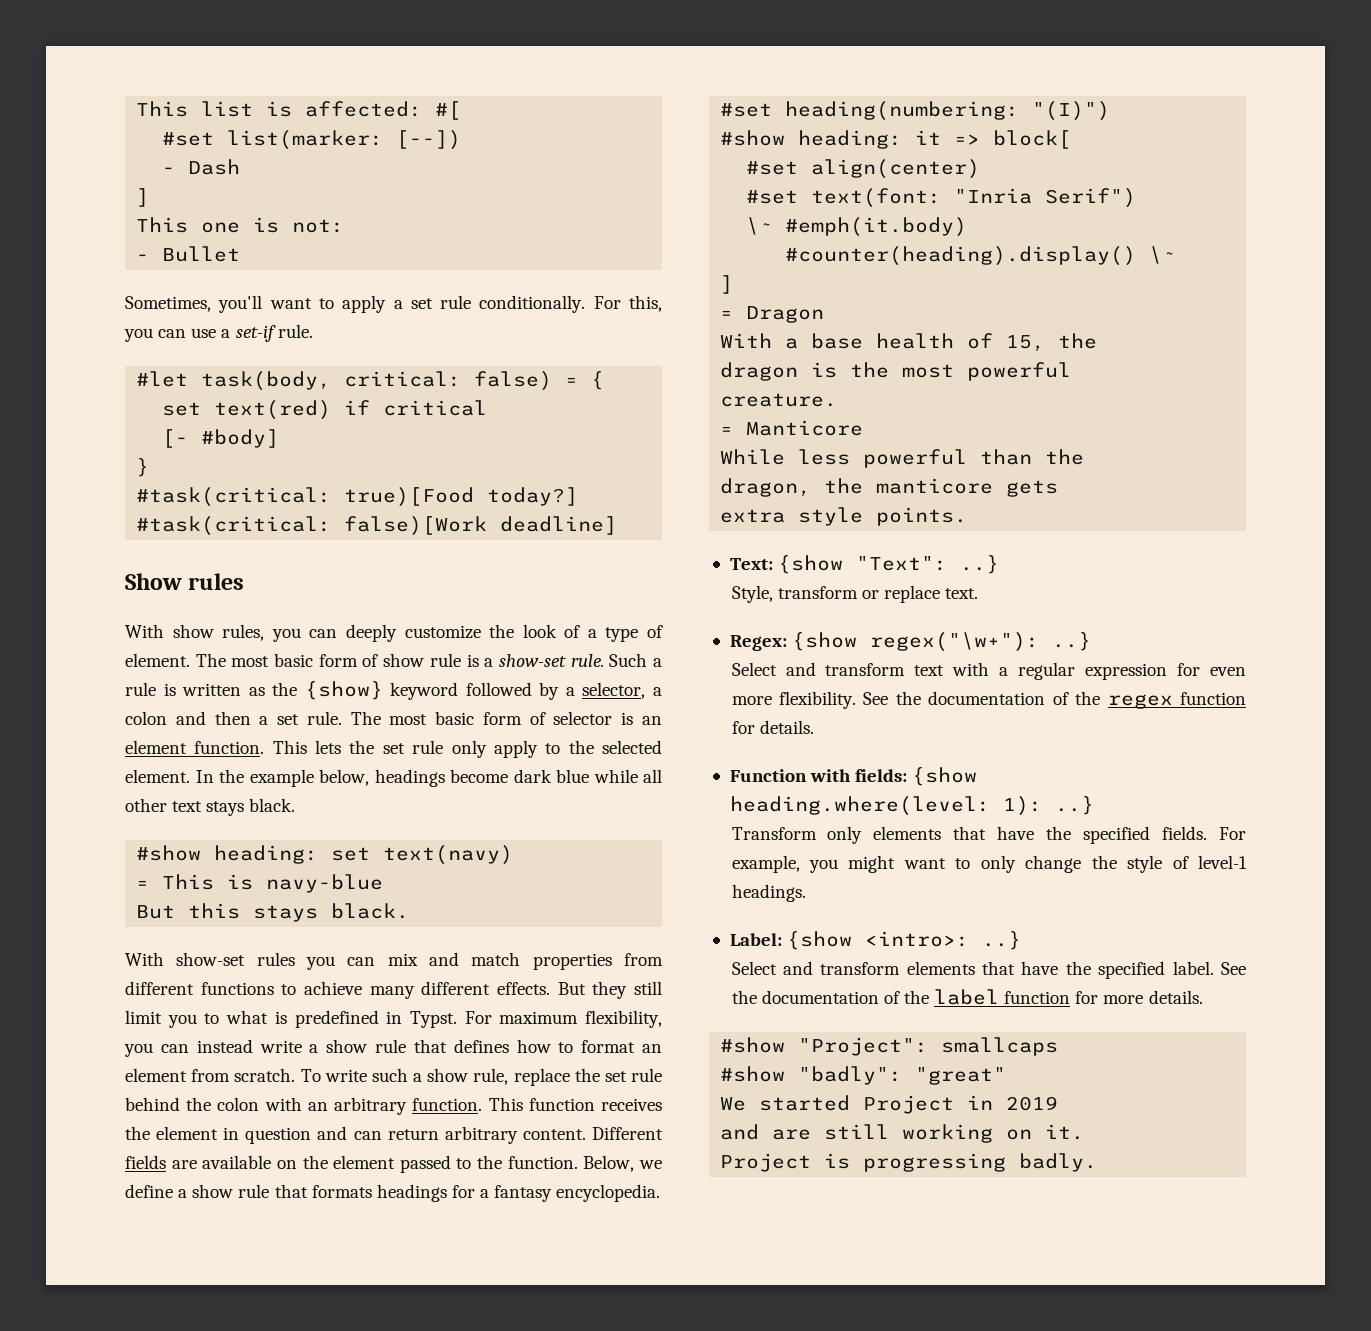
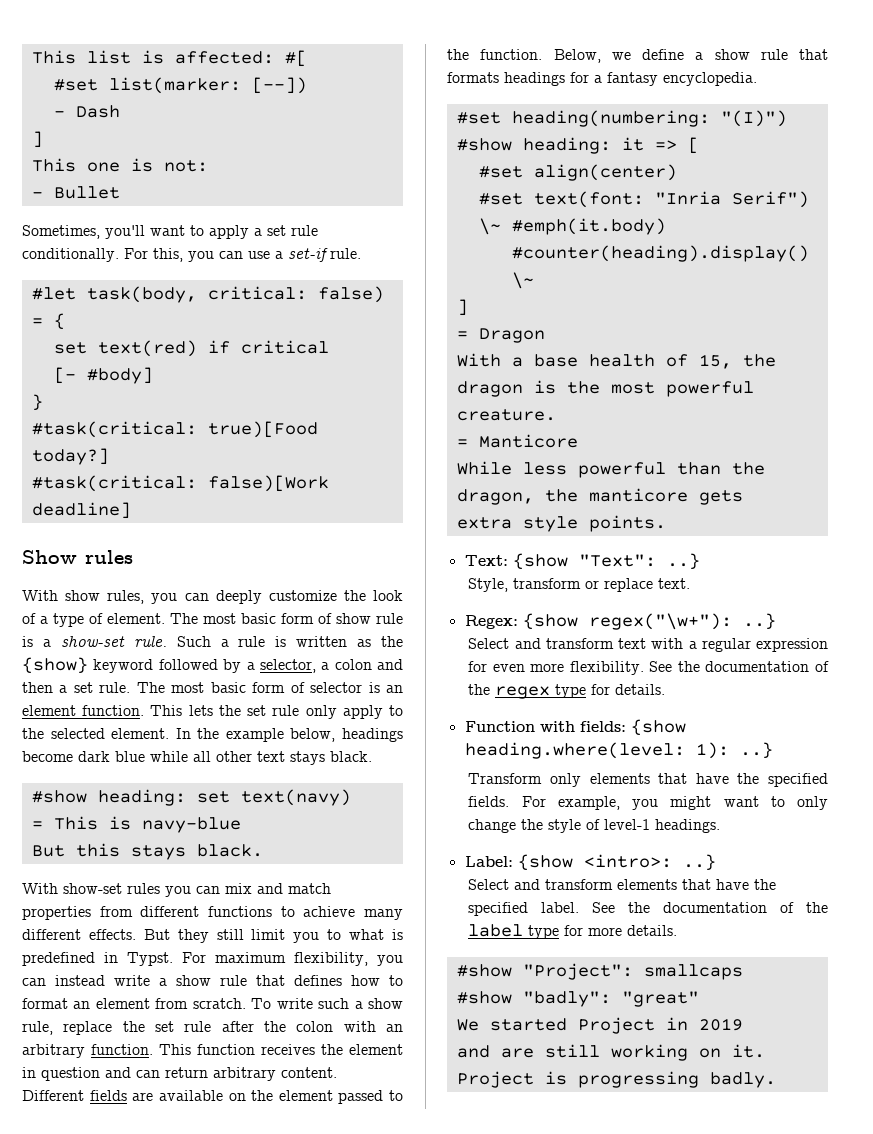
[125,1097,180,1111] behind -> [221,1021,254,1032] after
[993,130,1072,149] block[ -> [687,137,699,154] [
[1180,692,1246,705] function -> [555,684,587,698] type
[1004,991,1071,1004] function -> [528,925,560,939] type

